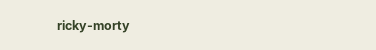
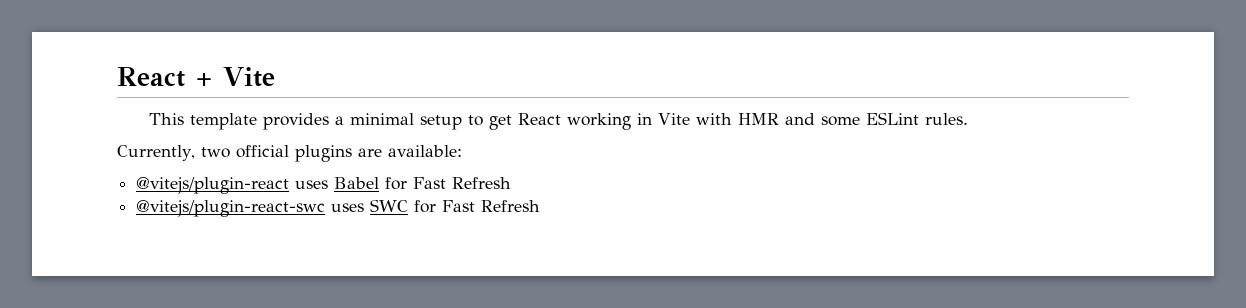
[57,20,130,33] ricky-morty -> [117,67,275,87] [149,112,969,130] [117,145,462,162] [136,177,512,194] [136,199,541,217] React + Vite // This template provides a minimal setup to get React working in Vite with HMR and some ESLint rules. // Currently, two official plugins are available: // @vitejs/plugin-react uses Babel for Fast Refresh // @vitejs/plugin-react-swc uses SWC for Fast Refresh

